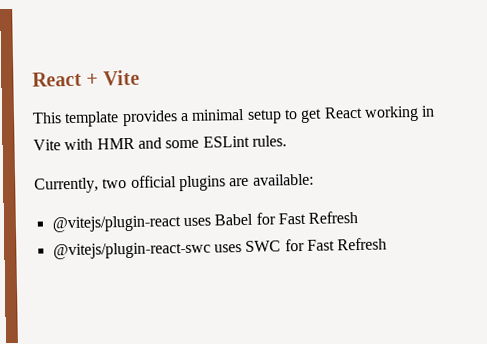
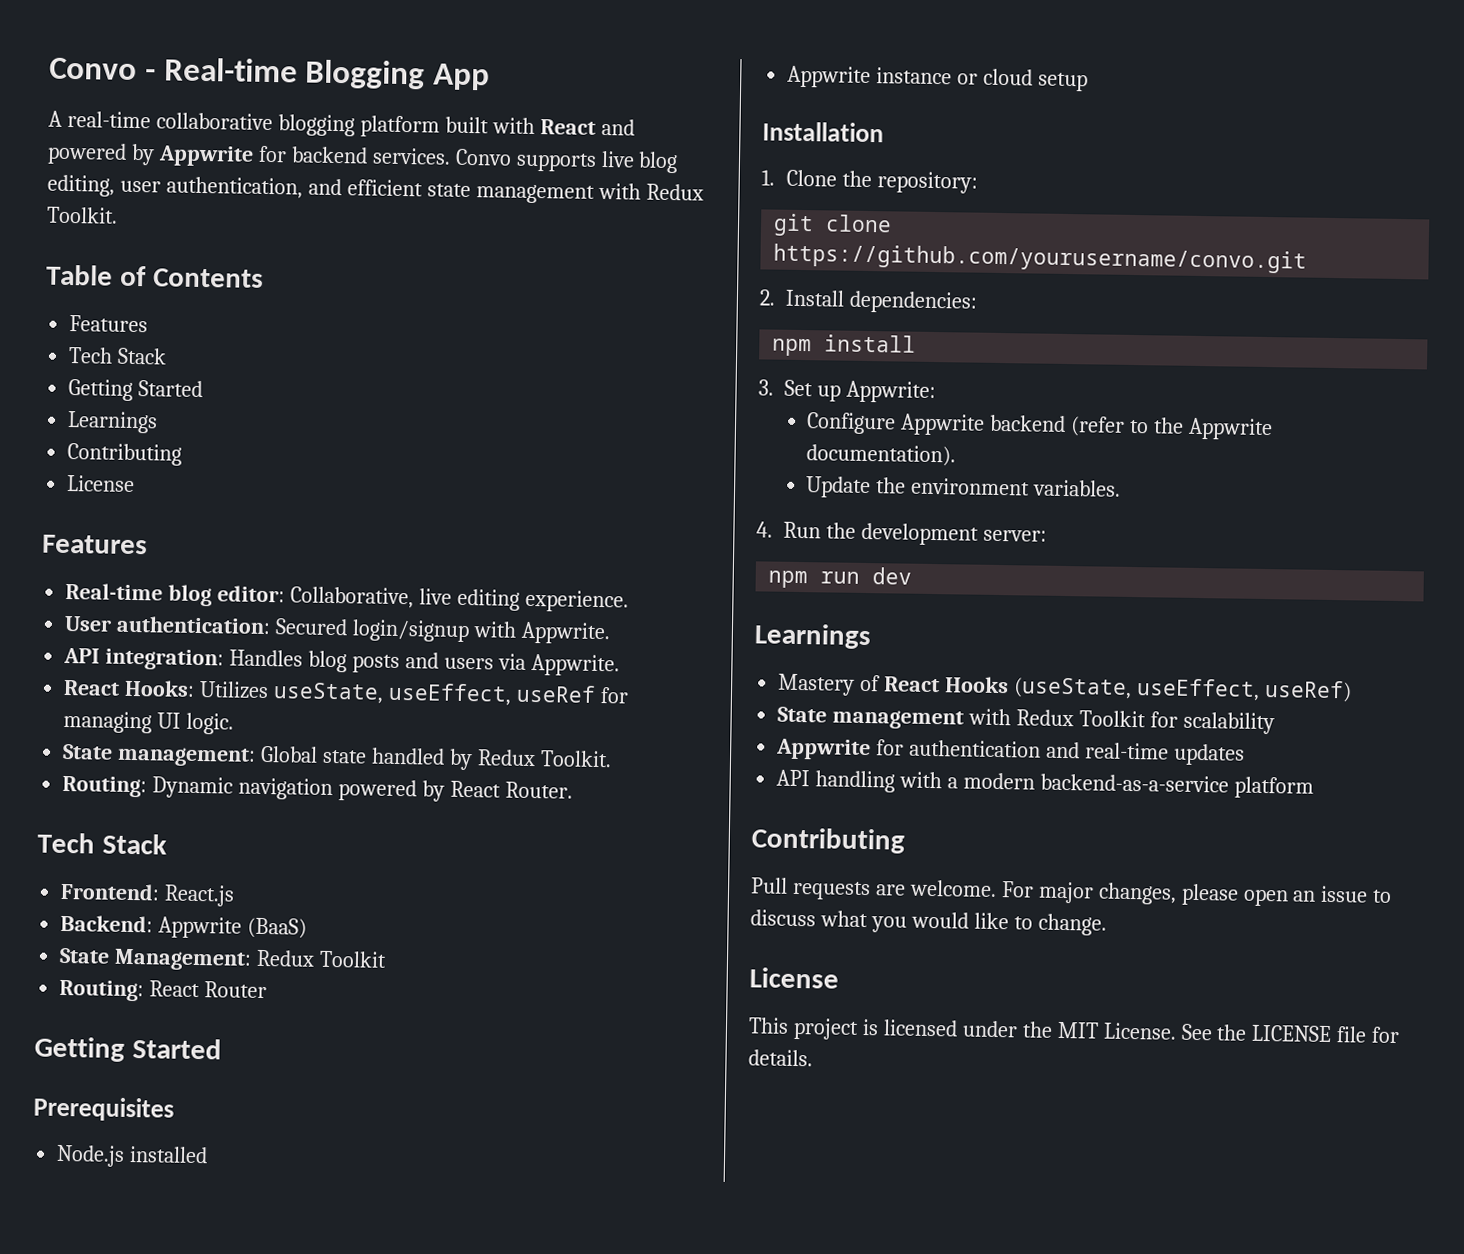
[32,69,140,87] [32,105,436,128] [33,135,287,151] [34,173,314,194] [51,210,359,233] [52,237,388,260] React + Vite // This template provides a minimal setup to get React working in Vite with HMR and some ESLint rules. // Currently, two official plugins are available: // @vitejs/plugin-react uses Babel for Fast Refresh // @vitejs/plugin-react-swc uses SWC for Fast Refresh -> [49,57,491,91] [48,110,635,138] [47,142,679,174] [47,174,704,204] [46,206,118,224] [46,264,264,288] [69,315,149,333] [68,347,168,365] [68,379,204,401] [67,411,159,434] [67,443,183,466] [66,475,136,493] [42,534,148,555] [65,582,629,613] [64,615,611,645] [63,647,620,677] [63,679,629,706] [63,710,235,735] [62,743,612,771] [62,775,573,802] [37,832,167,855] [60,882,236,907] [60,914,308,939] [59,947,388,971] [59,979,268,1002] [34,1036,222,1062] [33,1096,174,1122] [56,1144,209,1167] [787,65,1088,92] [762,121,884,143] [761,169,979,194] [773,213,893,237] [773,243,1308,274] [759,289,978,314] [772,334,917,357] [758,379,936,404] [806,412,1273,441] [806,444,957,467] [805,476,1122,499] [756,521,1047,546] [768,567,913,589] [754,623,872,650] [777,673,1352,703] [777,706,1275,735] [776,738,1245,766] [776,769,1314,799] [751,827,905,854] [751,877,1393,907] [750,909,1107,936] [749,967,839,989] [748,1017,1401,1044] [748,1049,813,1067] Convo - Real-time Blogging App // A real-time collaborative blogging platform built with React and powered by Appwrite for backend services. Convo supports live blog editing, user authentication, and efficient state management with Redux Toolkit. // Table of Contents // Features // Tech Stack // Getting Started // Learnings // Contributing // License // Features // Real-time blog editor: Collaborative, live editing experience. // User authentication: Secured login/signup with Appwrite. // API integration: Handles blog posts and users via Appwrite. // React Hooks: Utilizes useState, useEffect, useRef for managing UI logic. // State management: Global state handled by Redux Toolkit. // Routing: Dynamic navigation powered by React Router. // Tech Stack // Frontend: React.js // Backend: Appwrite (BaaS) // State Management: Redux Toolkit // Routing: React Router // Getting Started // Prerequisites // Node.js installed // Appwrite instance or cloud setup // Installation // 1. Clone the repository: // git clone https://github.com/yourusername/convo.git // 2. Install dependencies: // npm install // 3. Set up Appwrite: // Configure Appwrite backend (refer to the Appwrite documentation). // Update the environment variables. // 4. Run the development server: // npm run dev // Learnings // Mastery of React Hooks (useState, useEffect, useRef) // State management with Redux Toolkit for scalability // Appwrite for authentication and real-time updates // API handling with a modern backend-as-a-service platform // Contributing // Pull requests are welcome. For major changes, please open an issue to discuss what you would like to change. // License // This project is licensed under the MIT License. See the LICENSE file for details.

